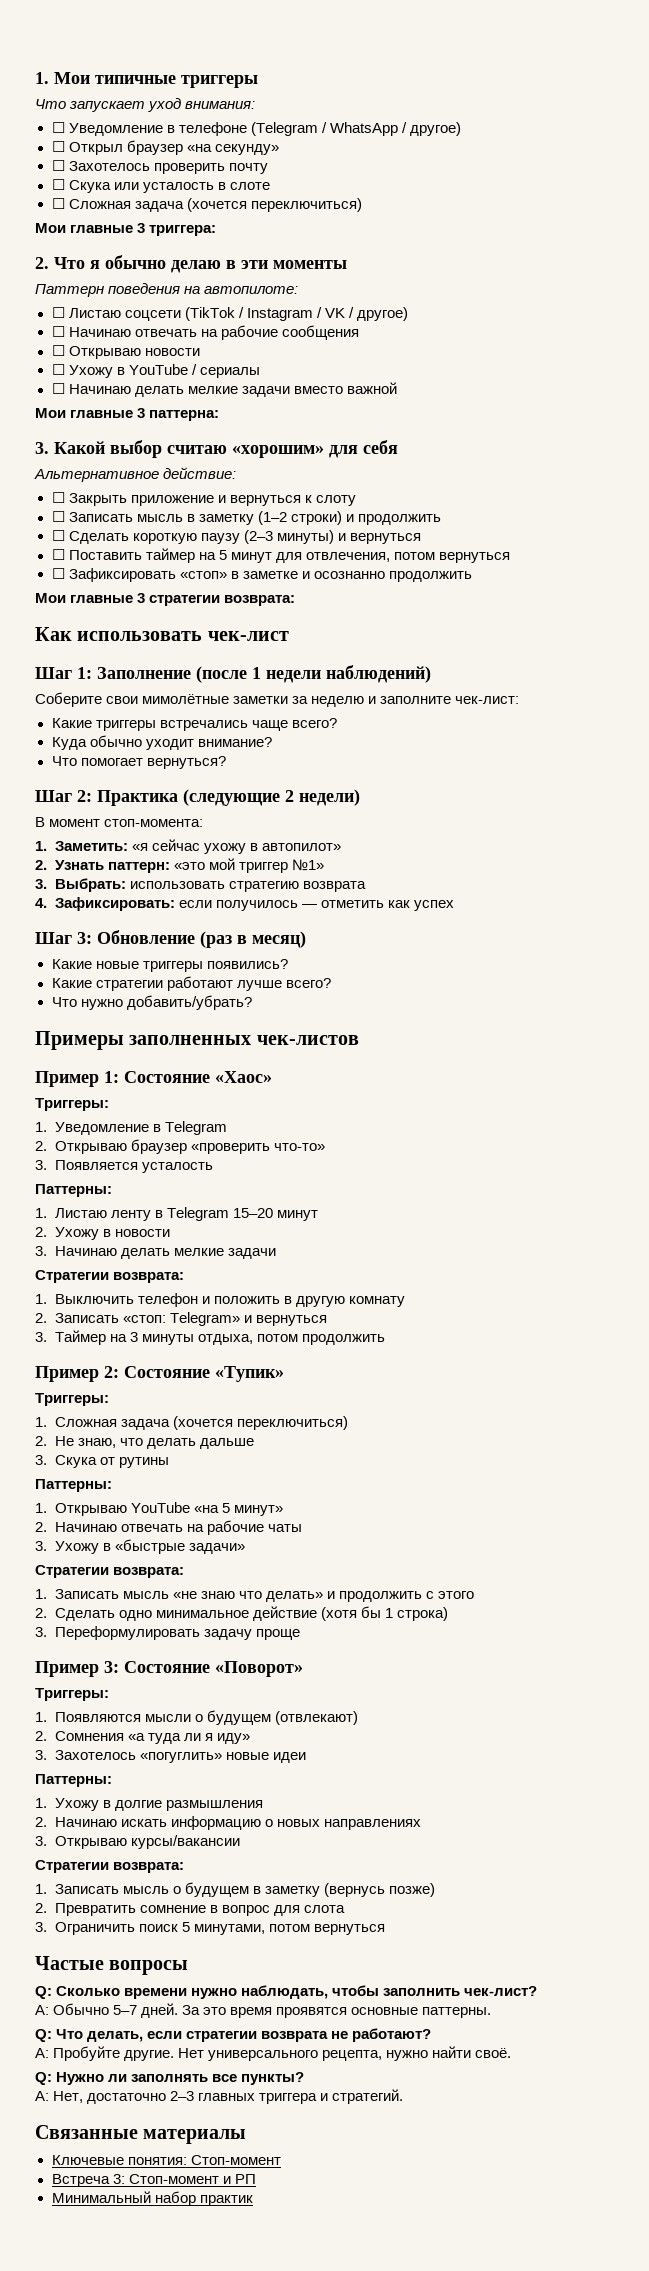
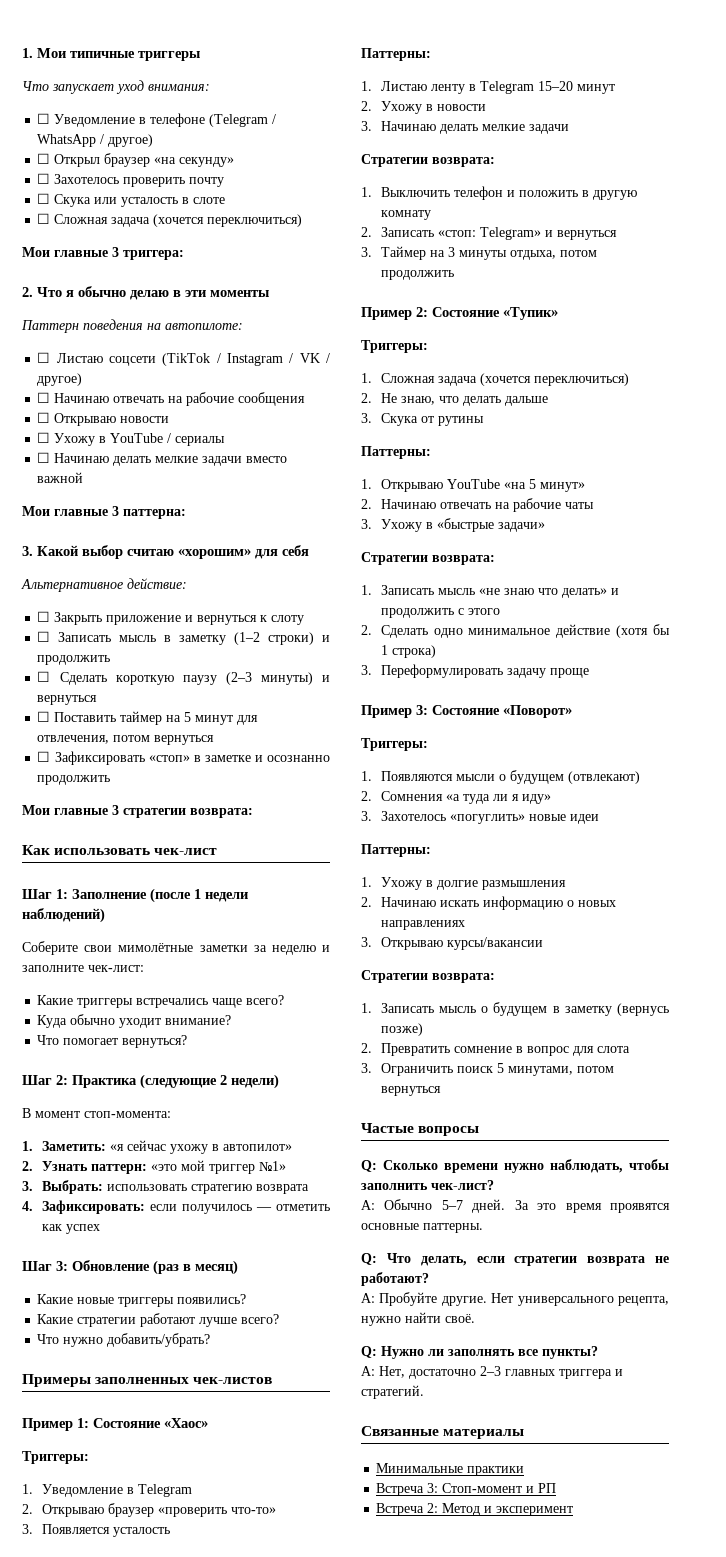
[51,2155,281,2165] Ключевые понятия: Стоп-момент -> [376,1463,525,1476] Минимальные практики
[51,2191,253,2206] Минимальный набор практик -> [376,1503,574,1516] Встреча 2: Метод и эксперимент

